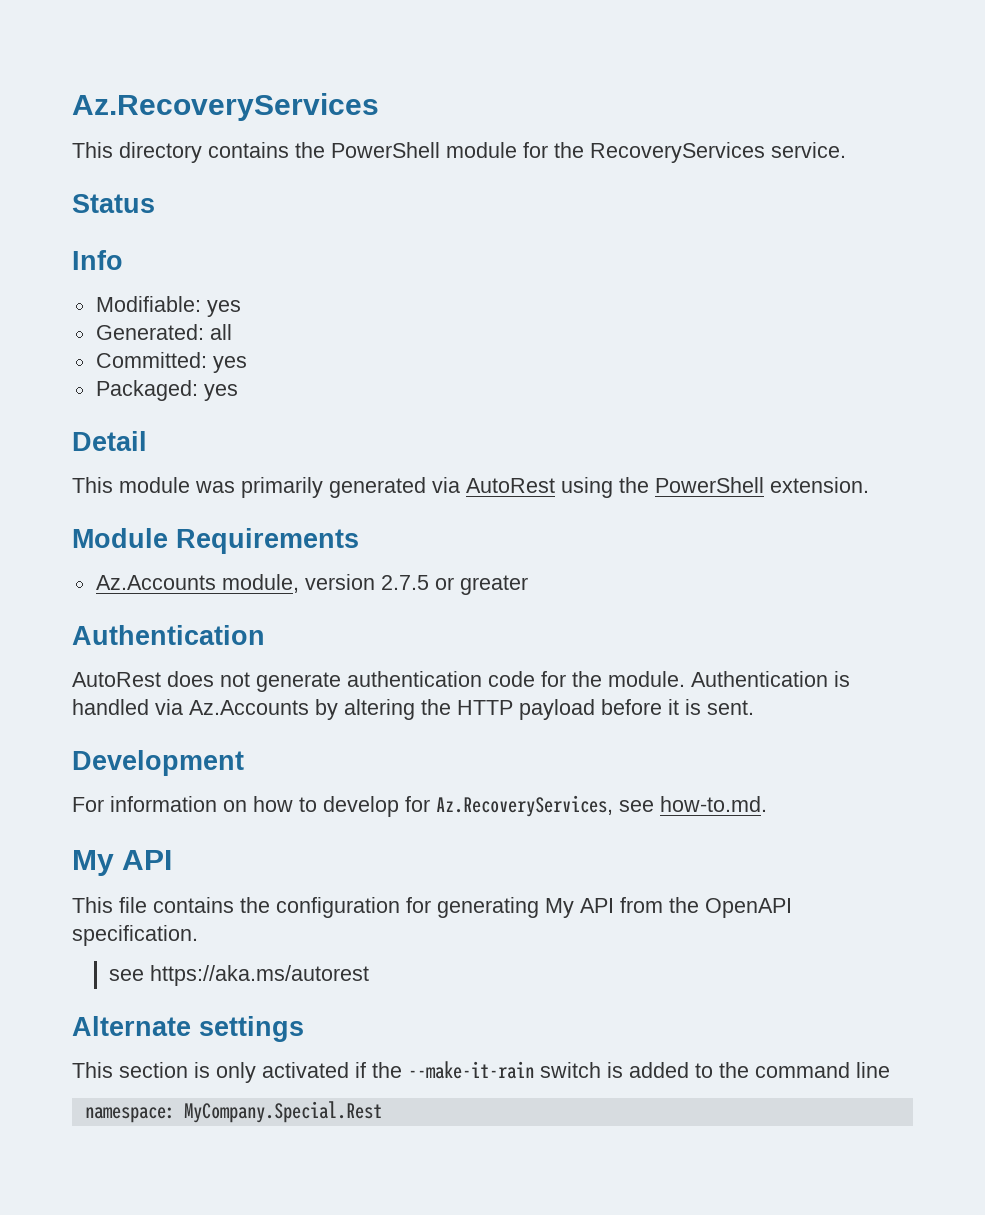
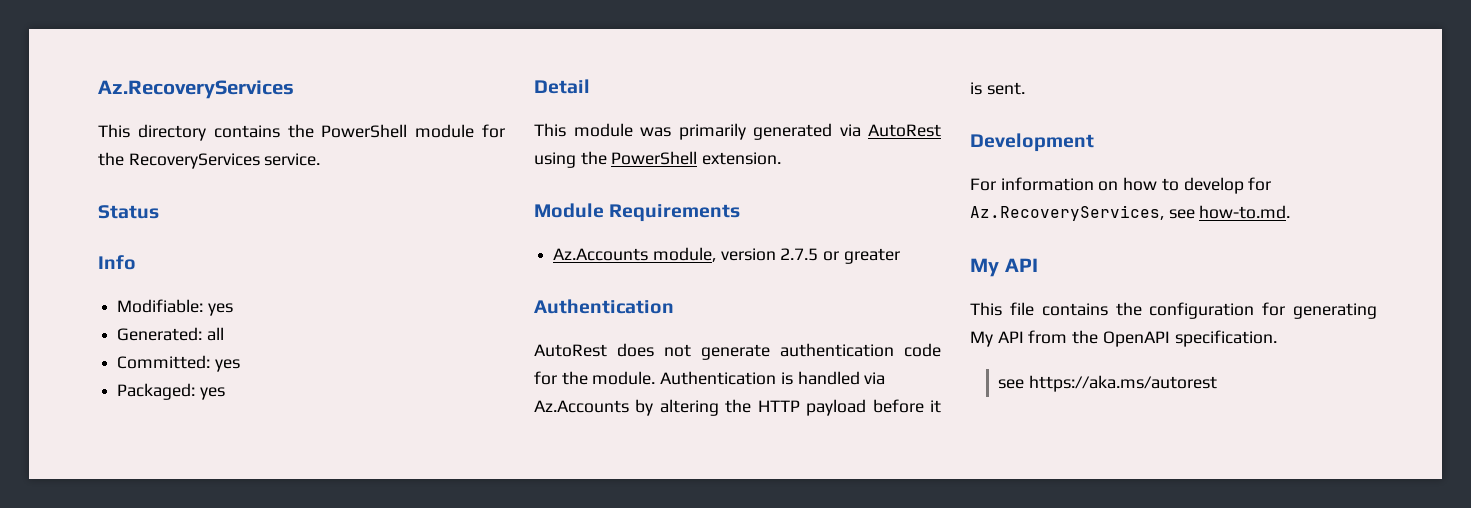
[72,1016,304,1042] [72,1061,890,1083] [84,1101,382,1123] // Alternate settings // This section is only activated if the --make-it-rain switch is added to the command line // namespace: MyCompany.Special.Rest -> (1218, 383) none

